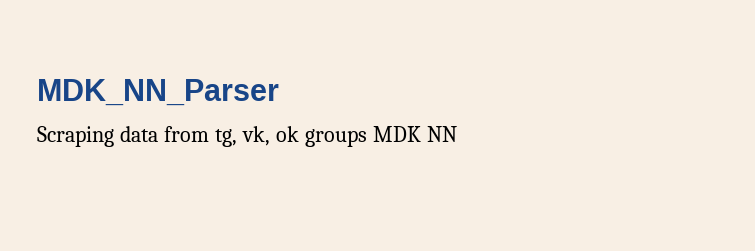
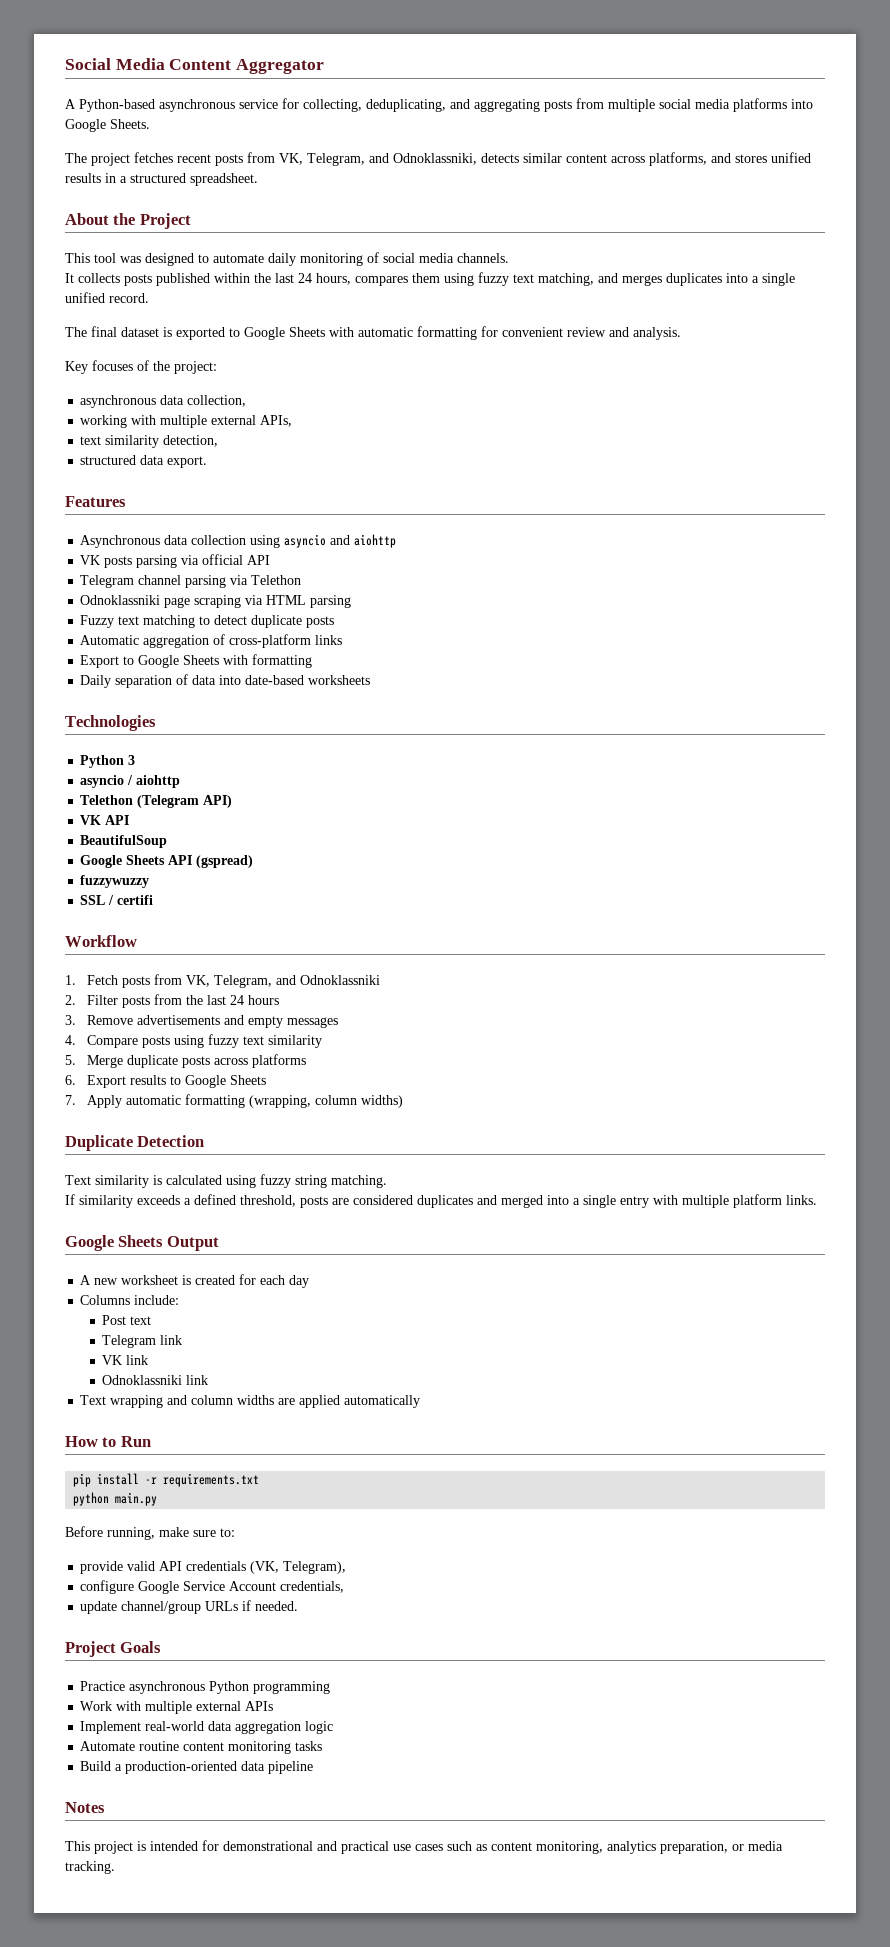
[37,79,279,106] [37,126,457,147] MDK_NN_Parser // Scraping data from tg, vk, ok groups MDK NN -> [65,58,325,74] [65,98,813,112] [65,119,150,132] [65,152,811,166] [65,173,258,186] [65,213,191,229] [65,252,509,266] [65,272,795,286] [65,292,149,303] [65,326,681,340] [65,360,217,374] [80,395,247,408] [80,415,293,428] [80,435,219,448] [80,455,208,468] [65,496,126,507] [80,534,397,548] [80,554,271,568] [80,575,302,588] [80,595,352,608] [80,615,335,628] [80,634,343,648] [80,654,313,668] [80,674,371,688] [65,715,156,731] [80,755,136,768] [80,775,181,788] [80,795,233,808] [80,815,130,825] [80,835,168,848] [80,855,254,868] [80,875,150,888] [80,895,154,905] [65,935,137,947] [65,974,380,988] [65,994,279,1008] [65,1015,338,1028] [65,1034,322,1048] [65,1054,306,1068] [65,1075,266,1088] [65,1094,403,1108] [65,1135,205,1151] [65,1174,387,1188] [65,1194,817,1208] [65,1235,219,1251] [80,1274,310,1288] [80,1295,180,1305] [102,1315,152,1325] [102,1335,183,1348] [102,1355,149,1365] [102,1375,209,1385] [80,1395,421,1408] [65,1436,151,1447] [73,1473,260,1487] [73,1492,158,1506] [65,1526,235,1540] [80,1561,347,1574] [80,1580,345,1594] [80,1600,299,1614] [65,1641,162,1657] [80,1681,331,1694] [80,1701,274,1714] [80,1721,334,1734] [80,1741,323,1754] [80,1761,314,1774] [65,1802,105,1813] [65,1840,783,1854] [65,1861,115,1874] Social Media Content Aggregator // A Python-based asynchronous service for collecting, deduplicating, and aggregating posts from multiple social media platforms into Google Sheets. // The project fetches recent posts from VK, Telegram, and Odnoklassniki, detects similar content across platforms, and stores unified results in a structured spreadsheet. // About the Project // This tool was designed to automate daily monitoring of social media channels. // It collects posts published within the last 24 hours, compares them using fuzzy text matching, and merges duplicates into a single unified record. // The final dataset is exported to Google Sheets with automatic formatting for convenient review and analysis. // Key focuses of the project: // asynchronous data collection, // working with multiple external APIs, // text similarity detection, // structured data export. // Features // Asynchronous data collection using asyncio and aiohttp // VK posts parsing via official API // Telegram channel parsing via Telethon // Odnoklassniki page scraping via HTML parsing // Fuzzy text matching to detect duplicate posts // Automatic aggregation of cross-platform links // Export to Google Sheets with formatting // Daily separation of data into date-based worksheets // Technologies // Python 3 // asyncio / aiohttp // Telethon (Telegram API) // VK API // BeautifulSoup // Google Sheets API (gspread) // fuzzywuzzy // SSL / certifi // Workflow // 1. Fetch posts from VK, Telegram, and Odnoklassniki // 2. Filter posts from the last 24 hours // 3. Remove advertisements and empty messages // 4. Compare posts using fuzzy text similarity // 5. Merge duplicate posts across platforms // 6. Export results to Google Sheets // 7. Apply automatic formatting (wrapping, column widths) // Duplicate Detection // Text similarity is calculated using fuzzy string matching. // If similarity exceeds a defined threshold, posts are considered duplicates and merged into a single entry with multiple platform links. // Google Sheets Output // A new worksheet is created for each day // Columns include: // Post text // Telegram link // VK link // Odnoklassniki link // Text wrapping and column widths are applied automatically // How to Run // pip install -r requirements.txt // python main.py // Before running, make sure to: // provide valid API credentials (VK, Telegram), // configure Google Service Account credentials, // update channel/group URLs if needed. // Project Goals // Practice asynchronous Python programming // Work with multiple external APIs // Implement real-world data aggregation logic // Automate routine content monitoring tasks // Build a production-oriented data pipeline // Notes // This project is intended for demonstrational and practical use cases such as content monitoring, analytics preparation, or media tracking.

